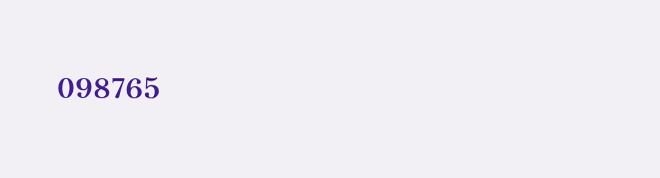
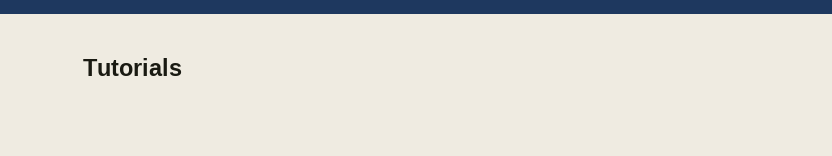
[56,76,162,100] 098765 -> [83,58,182,76] Tutorials

